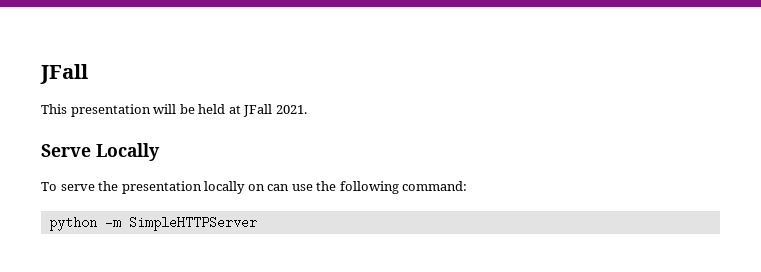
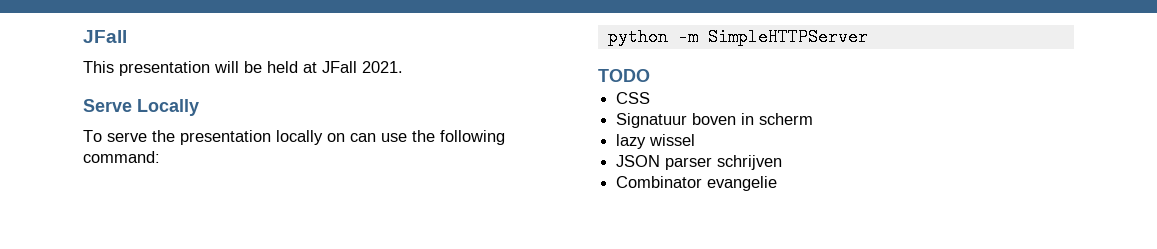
(257, 223) none -> [598,69,650,82] [616,92,651,104] [616,113,814,128] [616,134,696,149] [616,155,783,170] [616,176,778,191] // TODO // CSS // Signatuur boven in scherm // lazy wissel // JSON parser schrijven // Combinator evangelie

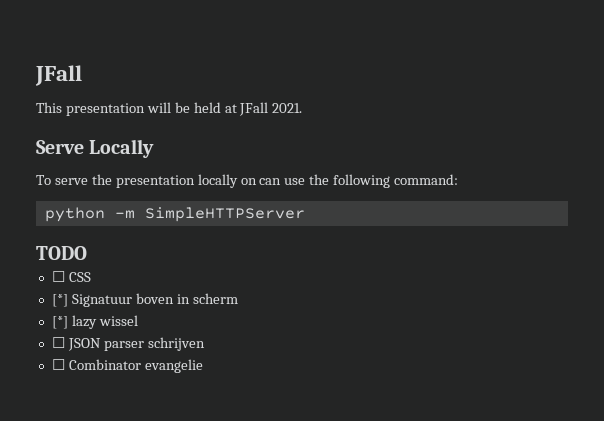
(650, 75) none -> [51,271,65,282] ☐
(651, 98) none -> [51,294,68,307] [*]
(814, 119) none -> [51,316,68,329] [*]
(696, 140) none -> [51,337,65,348] ☐
(783, 162) none -> [51,359,65,370] ☐

